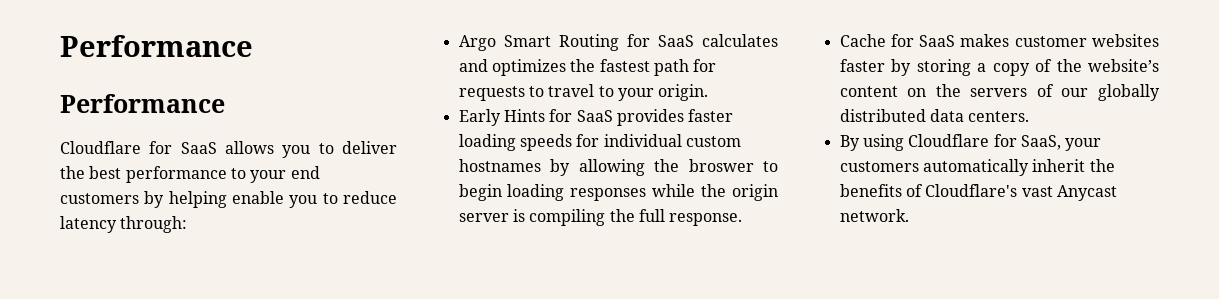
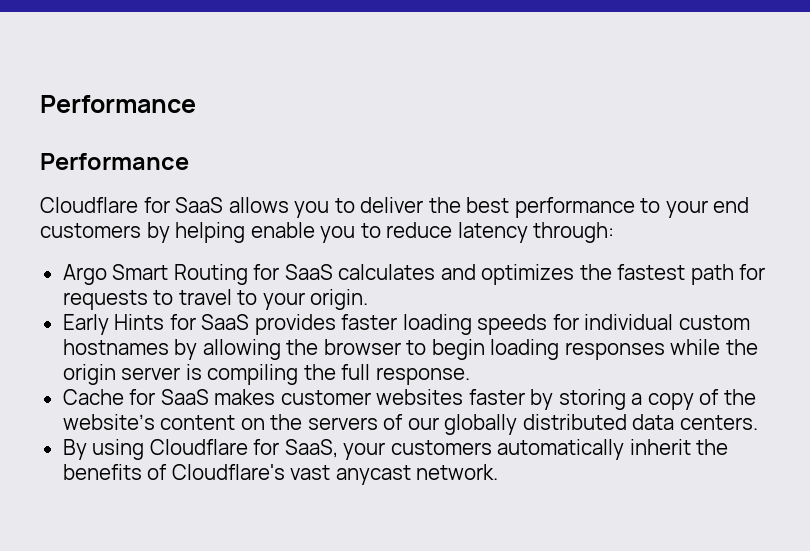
[688,159,754,172] broswer -> [323,339,401,355] browser
[1056,185,1117,201] Anycast -> [335,465,411,485] anycast

